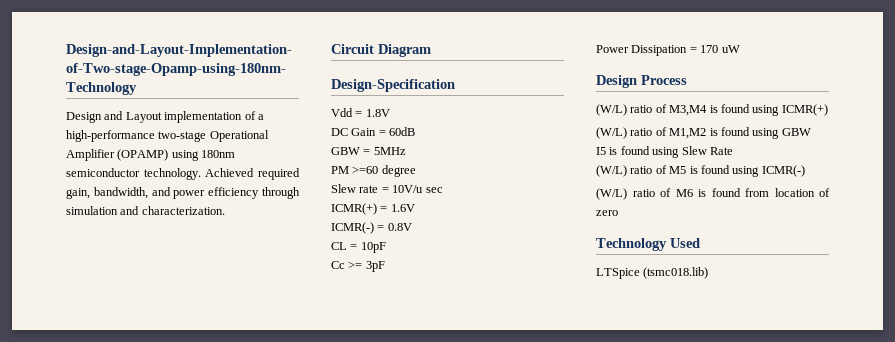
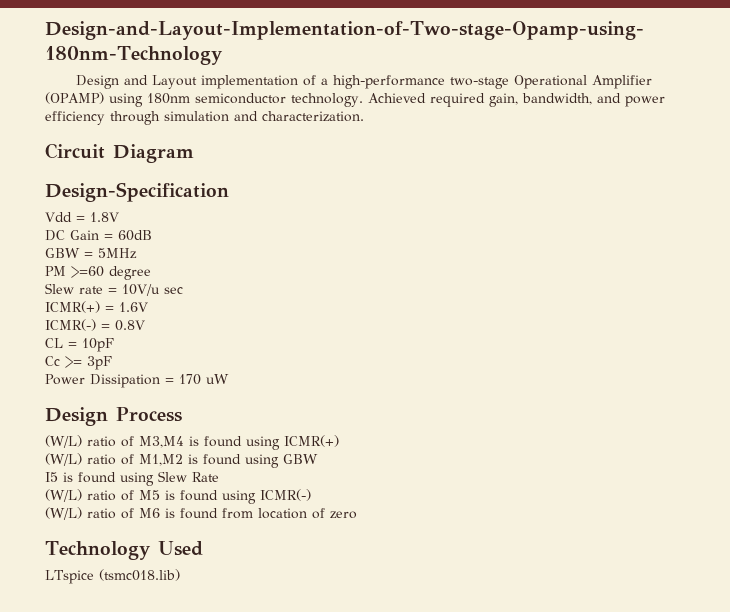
[596,268,640,279] LTSpice -> [45,570,94,584] LTspice

